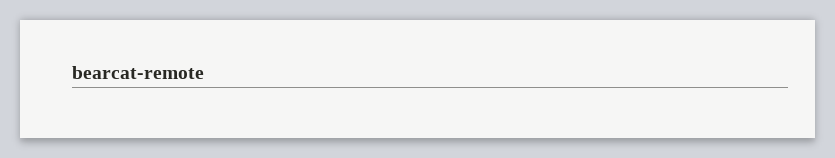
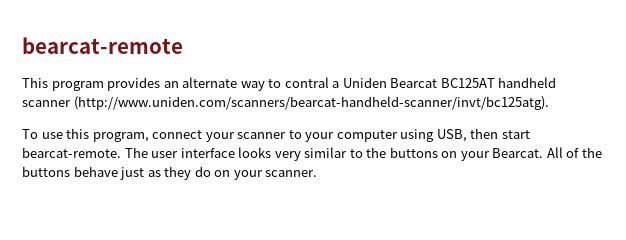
(204, 72) none -> [22,77,557,91] [22,96,549,110] [22,128,530,142] [22,147,602,161] [22,166,318,180] // This program provides an alternate way to contral a Uniden Bearcat BC125AT handheld scanner (http://www.uniden.com/scanners/bearcat-handheld-scanner/invt/bc125atg). // To use this program, connect your scanner to your computer using USB, then start bearcat-remote. The user interface looks very similar to the buttons on your Bearcat. All of the buttons behave just as they do on your scanner.

